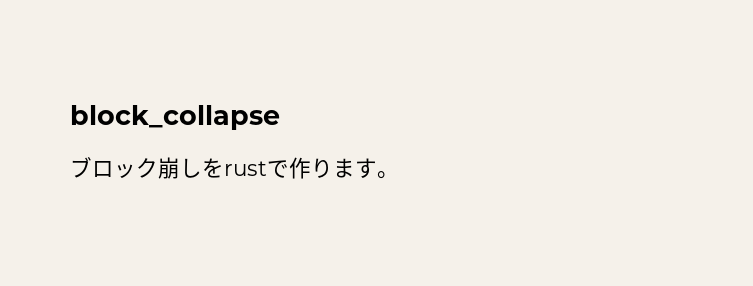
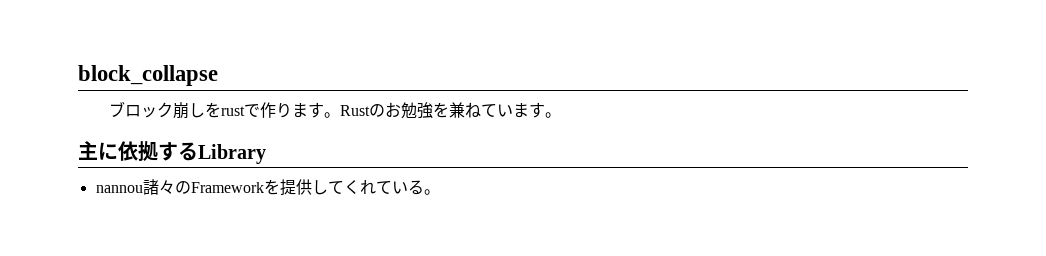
(399, 175) none -> [339,102,561,119] [78,141,266,164] [95,179,440,196] Rustのお勉強を兼ねています。 // 主に依拠するLibrary // nannou諸々のFrameworkを提供してくれている。

